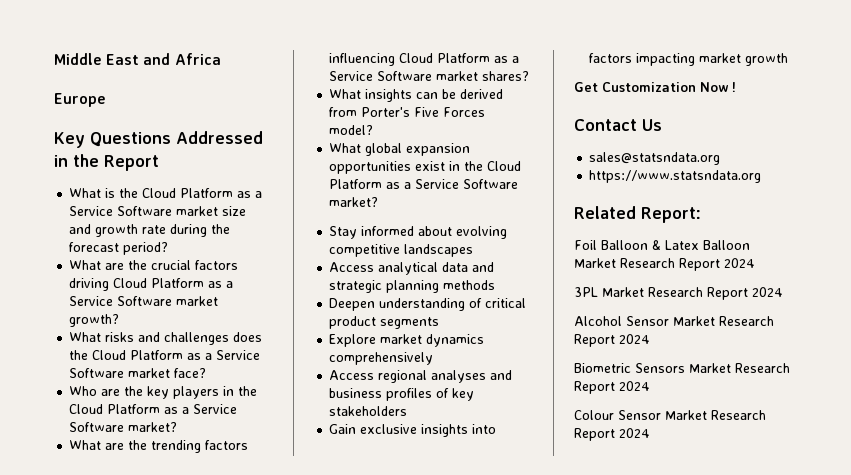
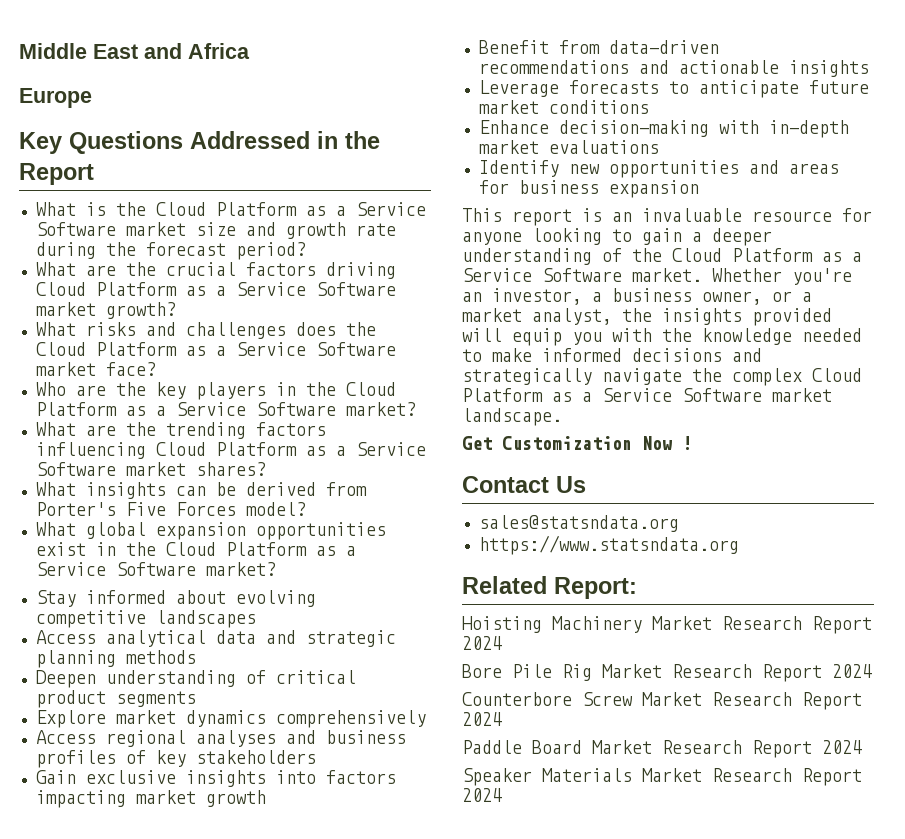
(789, 59) none -> [478,40,719,54] [478,60,869,77] [478,80,869,98] [478,100,649,114] [478,120,849,138] [478,140,659,154] [478,160,839,178] [478,180,699,198] [462,208,872,226] [462,228,772,246] [462,248,862,265] [462,268,852,285] [462,288,812,305] [462,308,832,326] [462,328,862,346] [462,348,762,362] [462,368,862,386] [462,388,832,402] [462,408,562,426] // Benefit from data-driven recommendations and actionable insights // Leverage forecasts to anticipate future market conditions // Enhance decision-making with in-depth market evaluations // Identify new opportunities and areas for business expansion // This report is an invaluable resource for anyone looking to gain a deeper understanding of the Cloud Platform as a Service Software market. Whether you're an investor, a business owner, or a market analyst, the insights provided will equip you with the knowledge needed to make informed decisions and strategically navigate the complex Cloud Platform as a Service Software market landscape.
[574,240,750,250] [574,258,755,271] [574,287,783,300] [574,316,774,326] [574,334,650,347] [574,363,790,373] [574,381,650,394] [574,410,661,420] Foil Balloon & Latex Balloon Market Research Report 2024 // 3PL Market Research Report 2024 // Alcohol Sensor Market Research Report 2024 // Biometric Sensors Market Research Report 2024 // Colour Sensor -> [462,616,872,634] [462,636,502,650] [462,664,872,682] [462,692,862,710] [462,712,502,726] [462,740,862,758] [462,768,632,786] Hoisting Machinery Market Research Report 2024 // Bore Pile Rig Market Research Report 2024 // Counterbore Screw Market Research Report 2024 // Paddle Board Market Research Report 2024 // Speaker Materials

